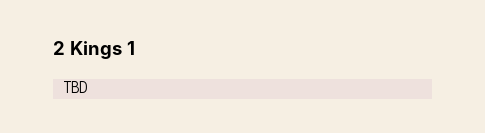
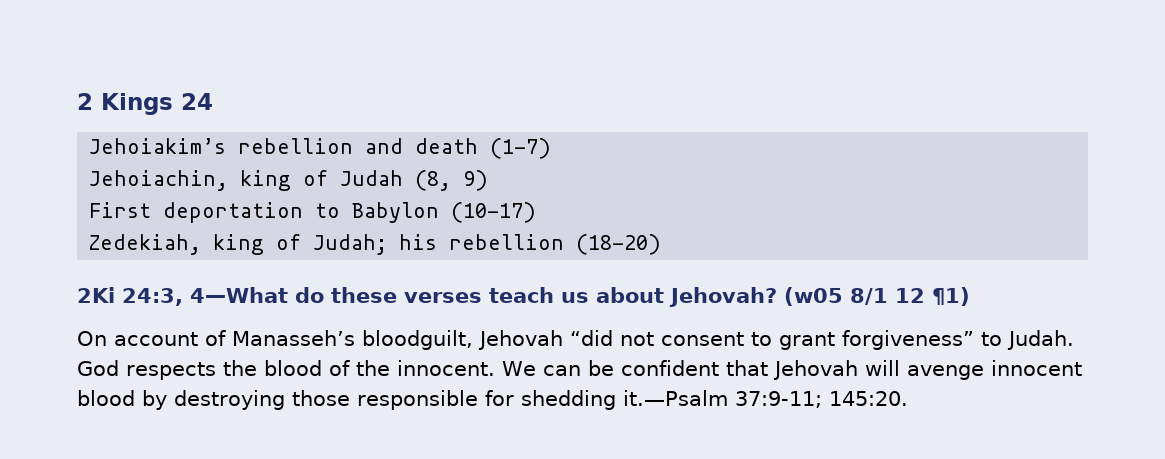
[126,41,135,55] [62,81,87,93] 1 // TBD -> [181,93,213,110] [89,138,552,159] [89,170,489,191] [89,202,537,223] [89,234,662,255] [77,287,970,307] [77,330,1074,350] [77,360,1082,380] [77,390,908,410] 24 // Jehoiakim’s rebellion and death (1-7) // Jehoiachin, king of Judah (8, 9) // First deportation to Babylon (10-17) // Zedekiah, king of Judah; his rebellion (18-20) // 2Ki 24:3, 4—What do these verses teach us about Jehovah? (w05 8/1 12 ¶1) // On account of Manasseh’s bloodguilt, Jehovah “did not consent to grant forgiveness” to Judah. God respects the blood of the innocent. We can be confident that Jehovah will avenge innocent blood by destroying those responsible for shedding it.—Psalm 37:9-11; 145:20.

